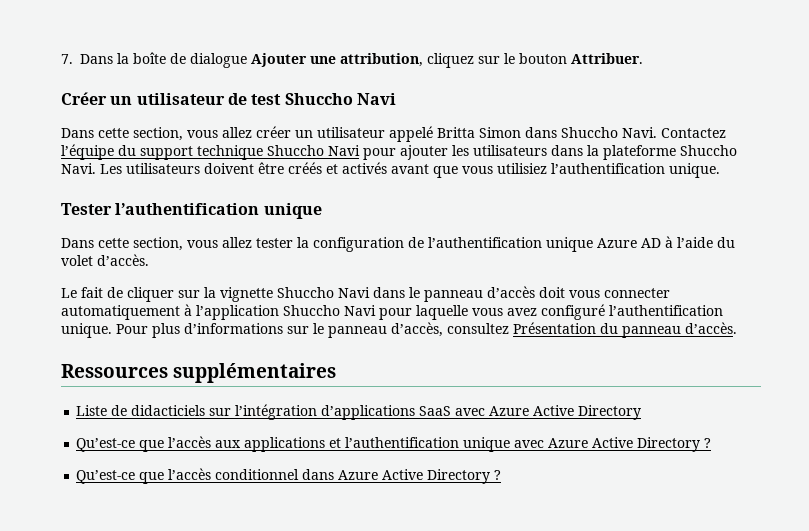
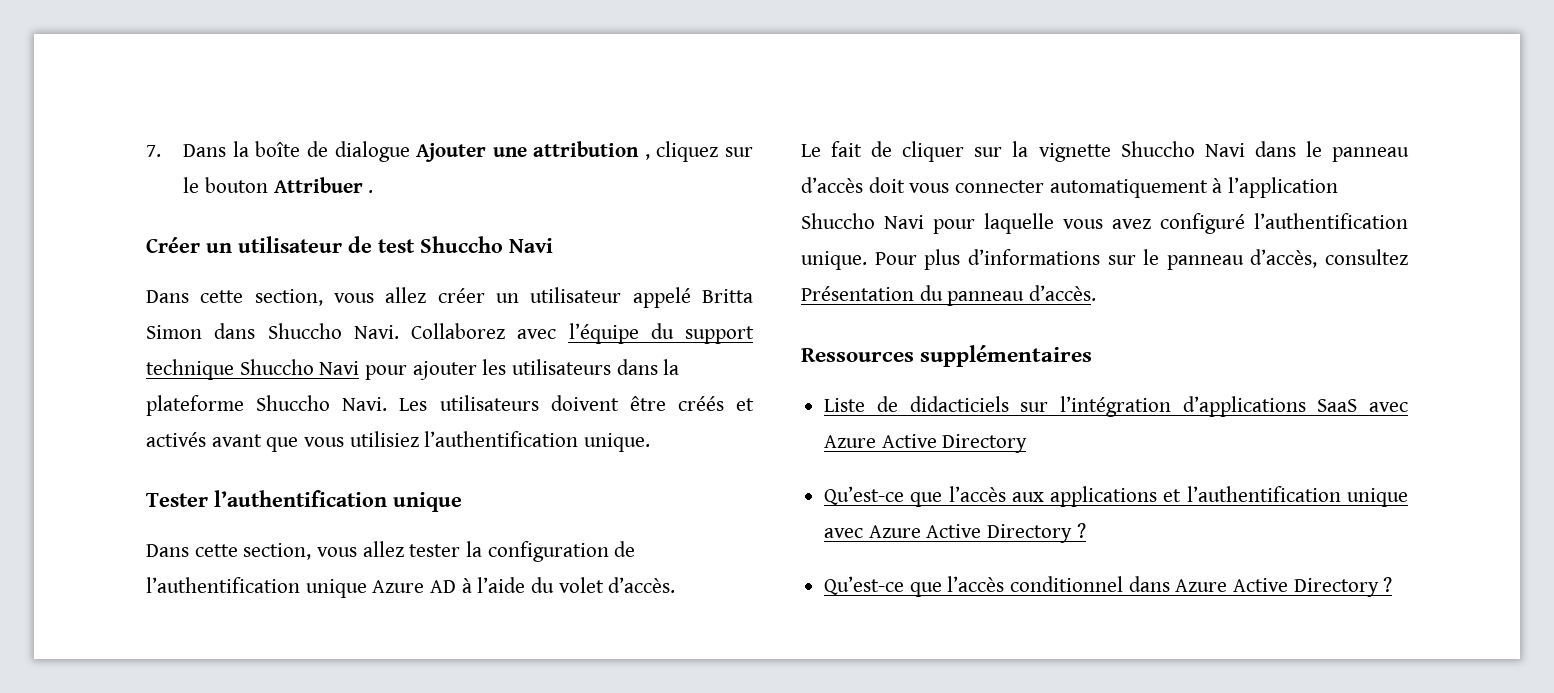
[340,53,424,67] attribution, -> [533,141,650,160] attribution ,
[571,53,644,64] Attribuer. -> [273,177,374,193] Attribuer .
[661,128,726,138] Contactez -> [411,323,557,339] Collaborez avec

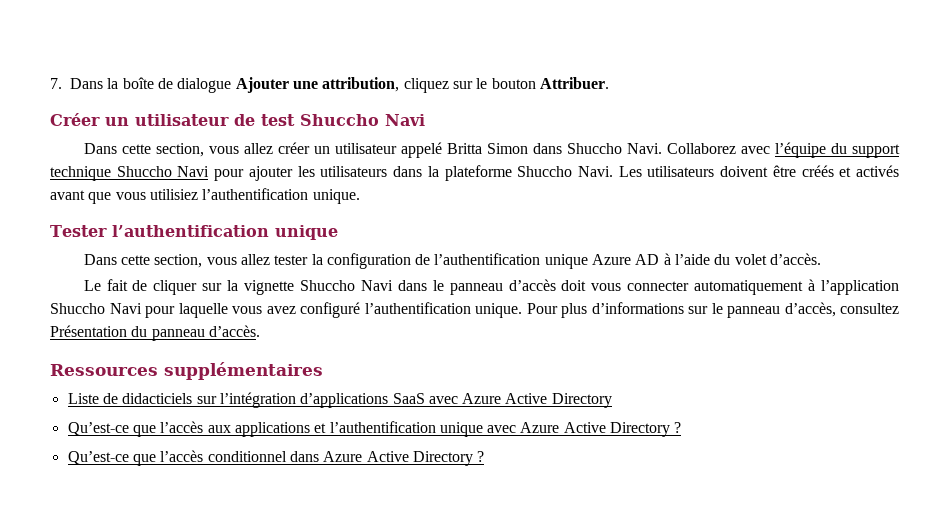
[533,141,650,160] attribution , -> [322,77,400,92] attribution,
[273,177,374,193] Attribuer . -> [539,77,609,89] Attribuer.

